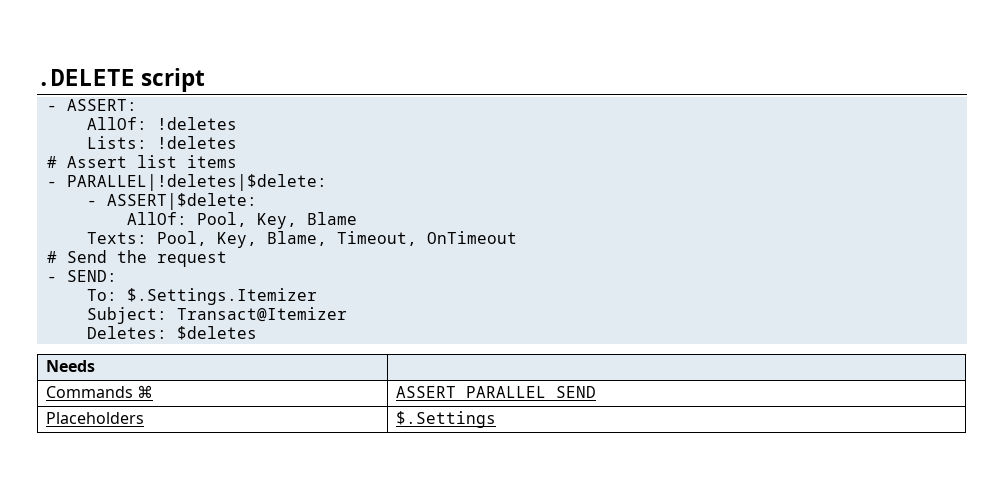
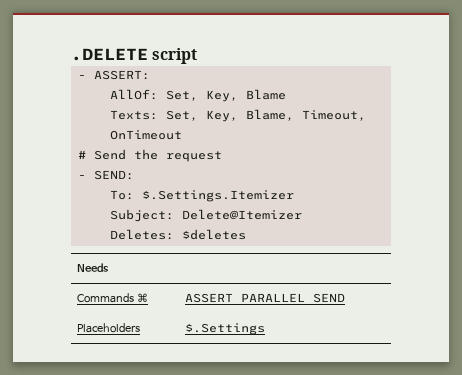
[156,117,237,130] [86,136,237,149] [46,155,237,168] [46,174,327,191] [86,193,257,210] [126,212,247,227] !deletes // Lists: !deletes // # Assert list items // - PARALLEL|!deletes|$delete: // - ASSERT|$delete: // AllOf: Pool, -> [165,90,198,101] Set,
[156,231,207,246] Pool, -> [165,110,198,121] Set,
[176,307,347,322] Transact@Itemizer -> [181,209,302,220] Delete@Itemizer

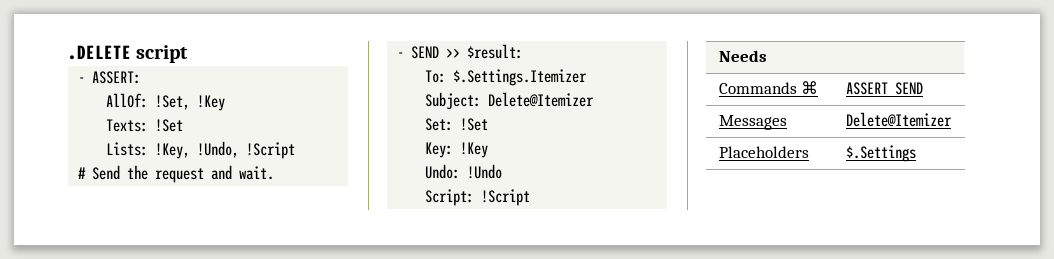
[165,89,286,102] [109,109,366,122] [109,130,182,140] Set, Key, Blame // Texts: Set, Key, Blame, Timeout, OnTimeout -> [155,95,226,111] [106,119,184,132] [106,141,296,159] !Set, !Key // Texts: !Set // Lists: !Key, !Undo, !Script
[77,170,134,180] // - SEND: -> [211,165,275,180] [397,44,524,59] and wait. // - SEND >> $result:
[109,229,246,240] Deletes: $deletes -> [425,118,489,131] [425,142,489,158] [425,164,503,179] [425,189,531,206] Set: !Set // Key: !Key // Undo: !Undo // Script: !Script
[241,293,346,303] PARALLEL SEND -> [894,82,923,95] [718,115,787,130] [845,112,952,127] SEND // Messages | Delete@Itemizer

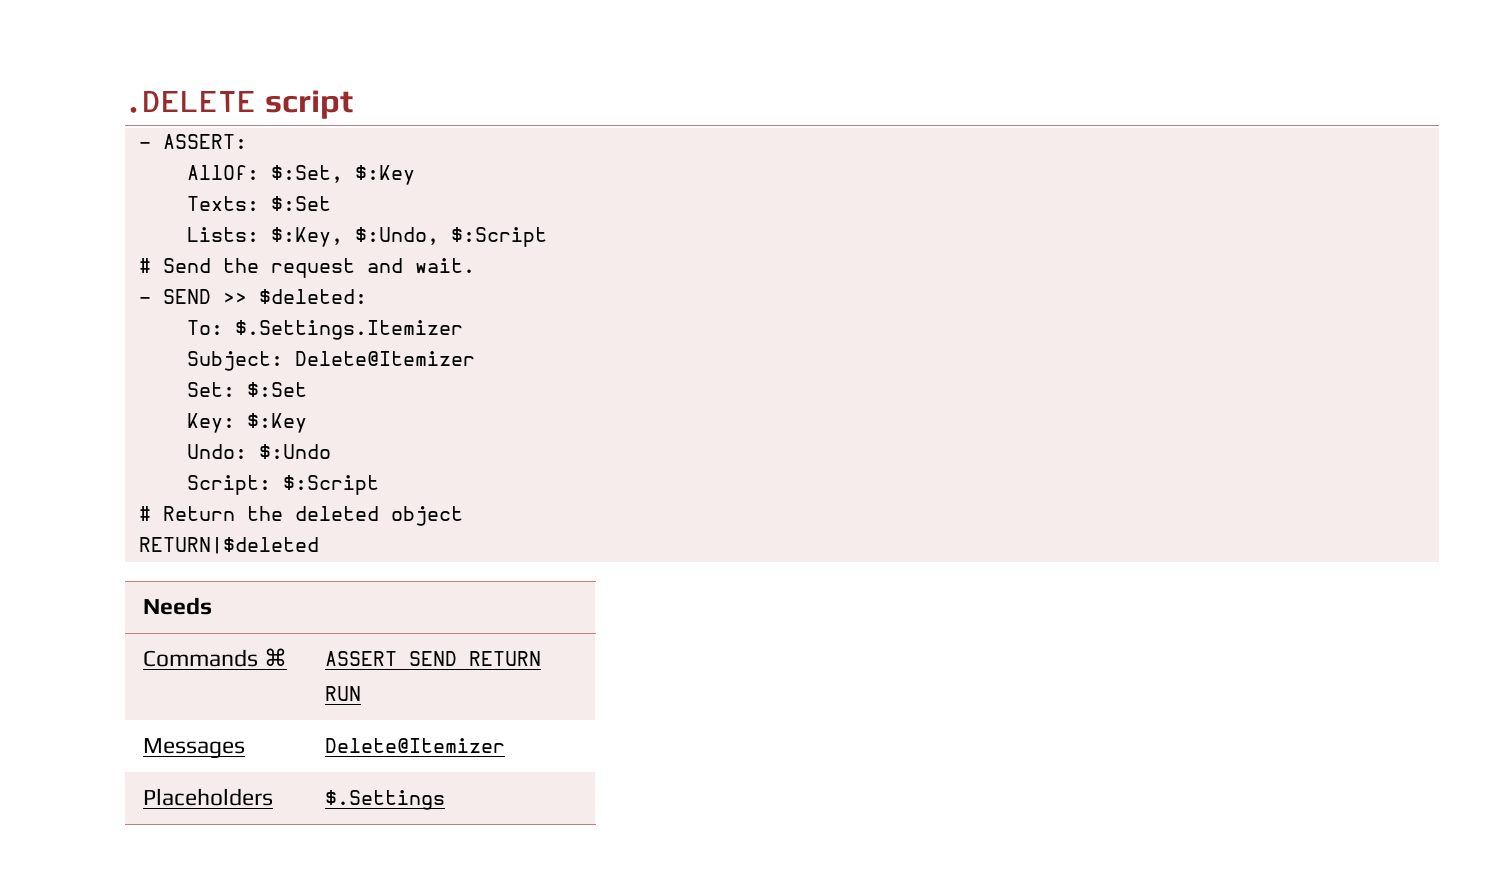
[155,95,226,111] !Set, !Key -> [270,165,415,185] $:Set, $:Key
[155,119,184,132] !Set -> [270,196,331,211] $:Set
[155,141,296,159] !Key, !Undo, !Script -> [270,227,547,247] $:Key, $:Undo, $:Script
[467,44,524,59] $result: -> [258,289,367,304] $deleted:
[460,118,489,131] !Set -> [246,382,307,397] $:Set
[460,142,489,158] !Key -> [246,413,307,433] $:Key
[467,164,503,179] !Undo -> [258,444,331,459] $:Undo
[481,189,531,206] !Script -> [282,475,379,495] [138,506,463,526] [138,537,319,554] $:Script // # Return the deleted object // RETURN|$deleted
(923, 88) none -> [468,651,541,666] [324,686,361,701] RETURN RUN

